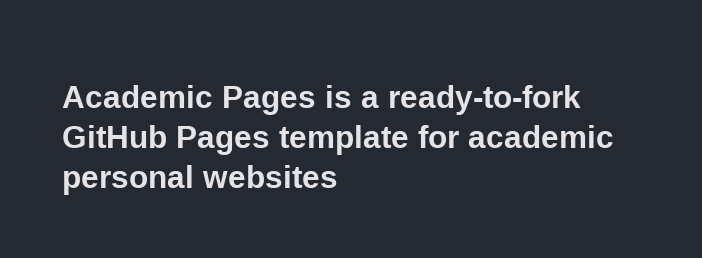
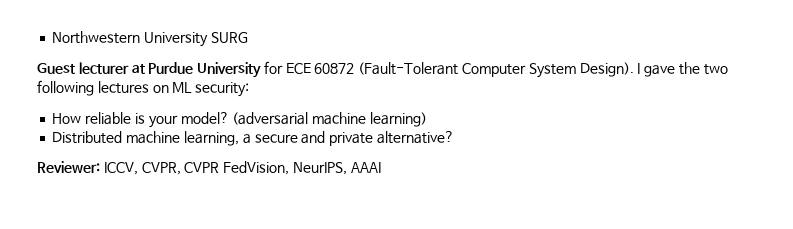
[62,85,581,115] [62,125,614,155] [62,165,338,195] Academic Pages is a ready-to-fork GitHub Pages template for academic personal websites -> [52,31,248,47] [37,61,728,78] [37,80,250,97] [52,112,427,128] [52,131,454,146] [37,161,381,175] Northwestern University SURG // Guest lecturer at Purdue University for ECE 60872 (Fault-Tolerant Computer System Design). I gave the two following lectures on ML security: // How reliable is your model? (adversarial machine learning) // Distributed machine learning, a secure and private alternative? // Reviewer: ICCV, CVPR, CVPR FedVision, NeurIPS, AAAI

